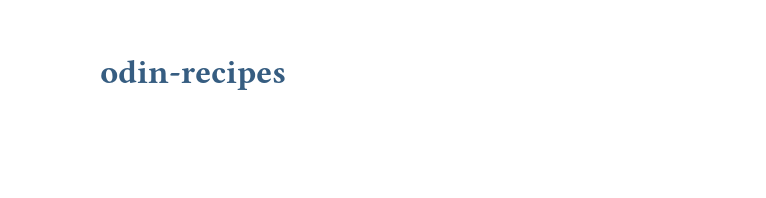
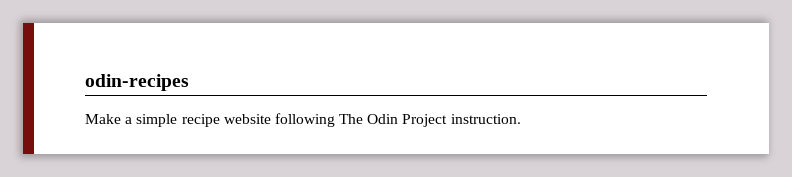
(286, 75) none -> [85,113,521,127] // Make a simple recipe website following The Odin Project instruction.

